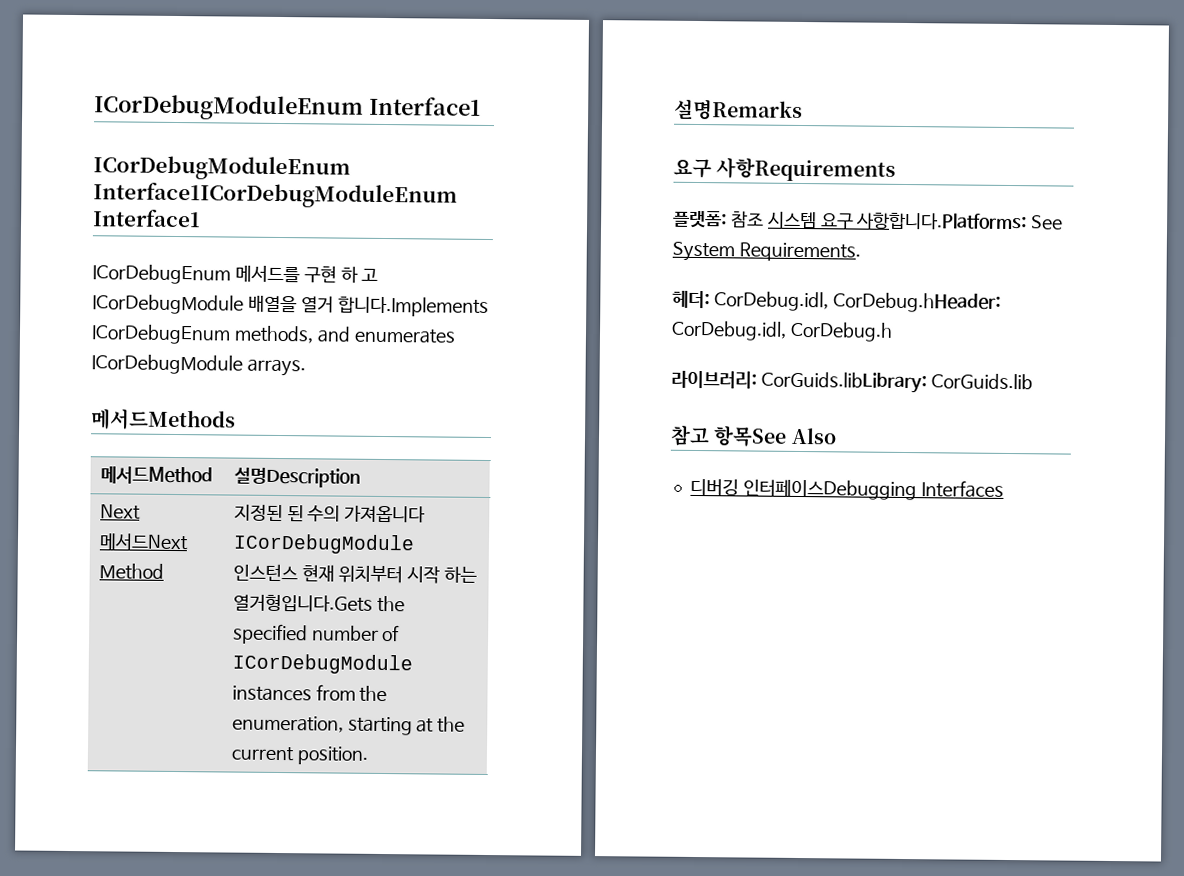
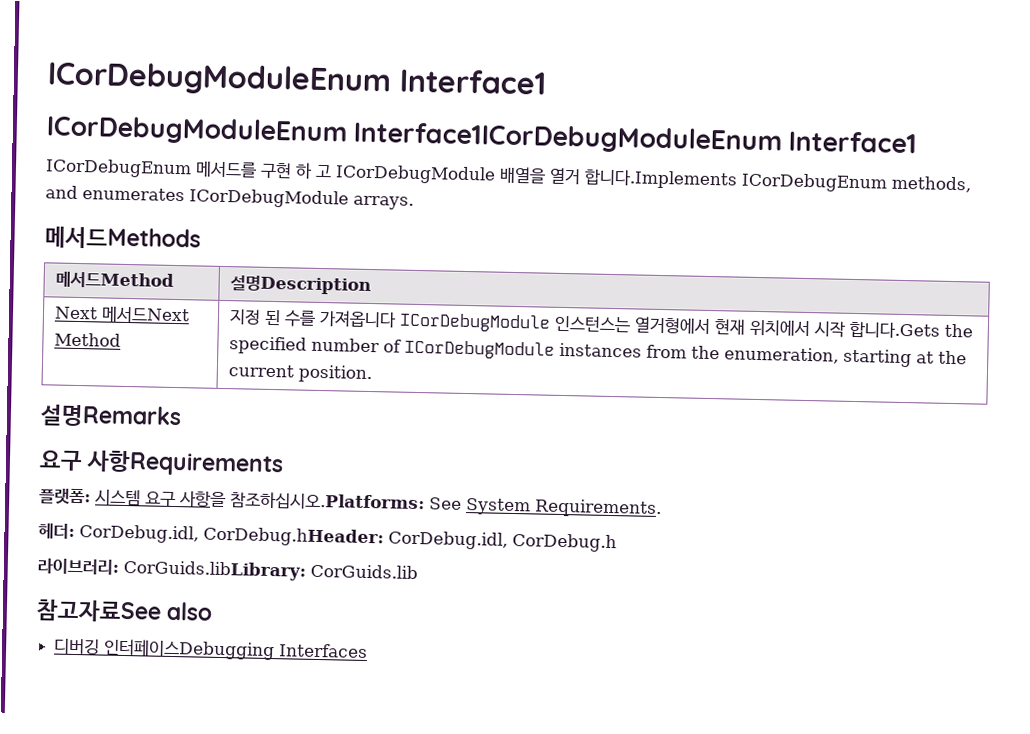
[233,504,427,523] [232,533,415,555] [232,563,478,584] [232,594,373,612] 지정된 된 수의 가져옵니다 ICorDebugModule 인스턴스 현재 위치부터 시작 하는 열거형입니다.Gets -> [228,309,941,339] 지정 된 수를 가져옵니다 ICorDebugModule 인스턴스는 열거형에서 현재 위치에서 시작 합니다.Gets
[730,211,764,228] 참조 -> (91, 497) none
[856,212,1028,231] 사항합니다.Platforms: -> [179,490,425,512] 사항을 참조하십시오.Platforms:
[670,424,837,447] 참고 항목See Also -> [36,599,214,623] 참고자료See also

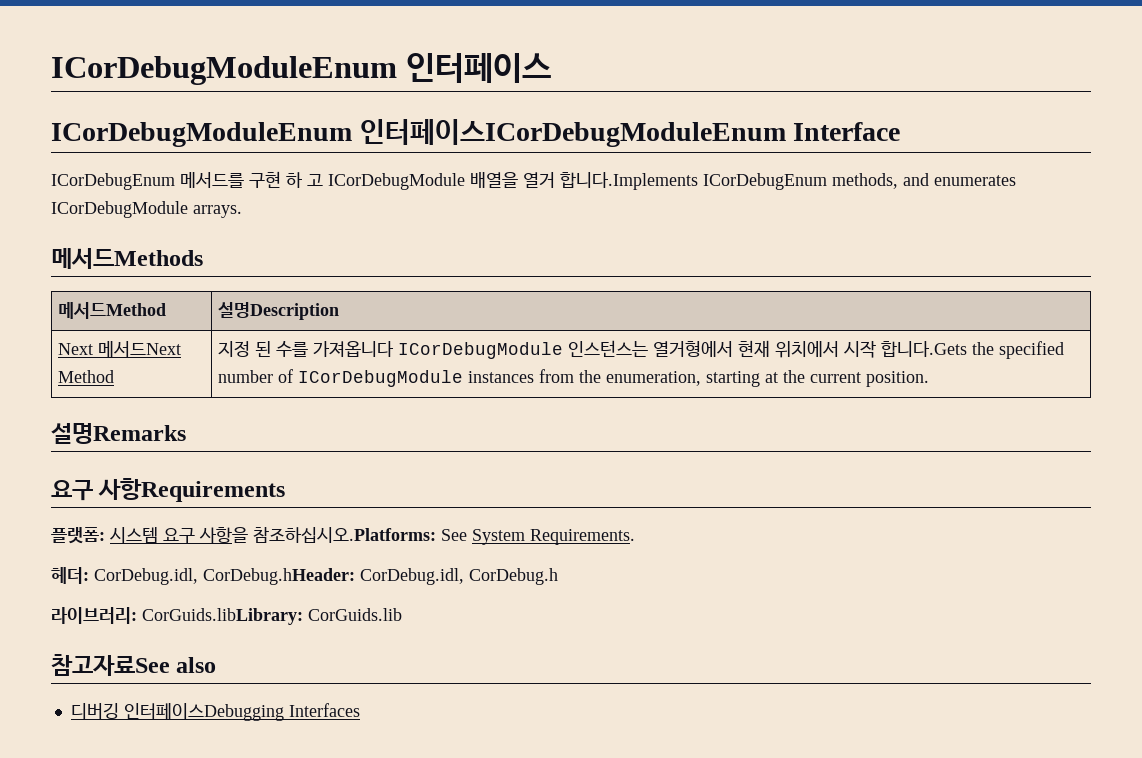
[47,61,547,98] [46,115,918,156] ICorDebugModuleEnum Interface1 // ICorDebugModuleEnum Interface1ICorDebugModuleEnum Interface1 -> [51,53,551,85] [51,119,901,147] ICorDebugModuleEnum 인터페이스 // ICorDebugModuleEnum 인터페이스ICorDebugModuleEnum Interface

